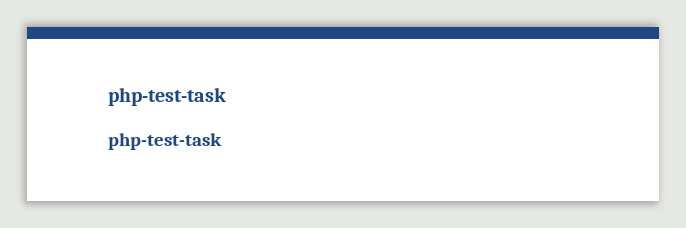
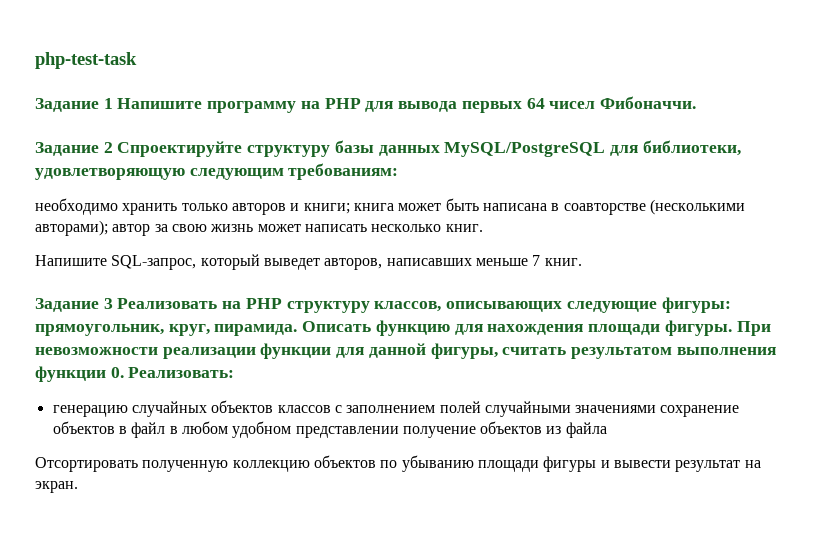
[108,133,222,150] php-test-task -> [35,96,696,113] [35,140,741,157] [35,163,399,180] [35,198,745,215] [35,220,483,236] [35,254,582,270] [35,297,731,313] [35,320,771,336] [35,343,776,359] [35,366,235,382] [52,400,740,417] [52,421,607,438] [35,455,761,472] [35,481,78,493] Задание 1 Напишите программу на PHP для вывода первых 64 чисел Фибоначчи. // Задание 2 Спроектируйте структуру базы данных MySQL/PostgreSQL для библиотеки, удовлетворяющую следующим требованиям: // необходимо хранить только авторов и книги; книга может быть написана в соавторстве (несколькими авторами); автор за свою жизнь может написать несколько книг. // Напишите SQL-запрос, который выведет авторов, написавших меньше 7 книг. // Задание 3 Реализовать на PHP структуру классов, описывающих следующие фигуры: прямоугольник, круг, пирамида. Описать функцию для нахождения площади фигуры. При невозможности реализации функции для данной фигуры, считать результатом выполнения функции 0. Реализовать: // генерацию случайных объектов классов с заполнением полей случайными значениями сохранение объектов в файл в любом удобном представлении получение объектов из файла // Отсортировать полученную коллекцию объектов по убыванию площади фигуры и вывести результат на экран.

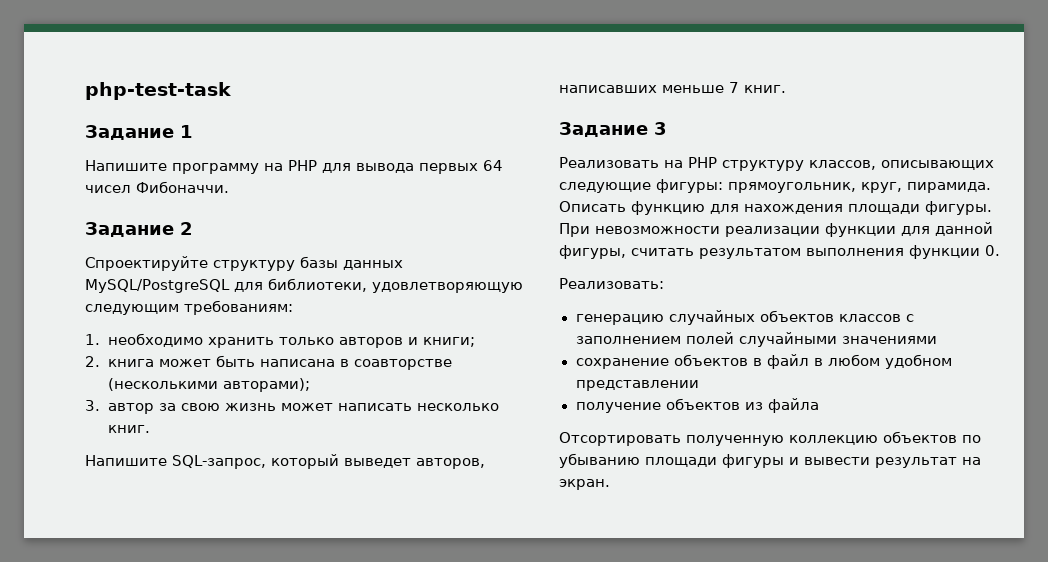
(113, 103) none -> (193, 131) //
(113, 147) none -> (193, 228) //
(399, 171) none -> [85,334,100,345] 1.
(350, 208) none -> [85,356,100,367] // 2.
(108, 228) none -> [85,400,100,411] // 3.
(113, 303) none -> (667, 128) //
(124, 372) none -> (1000, 250) //
(657, 409) none -> (937, 340) //
(399, 432) none -> (699, 385) //

